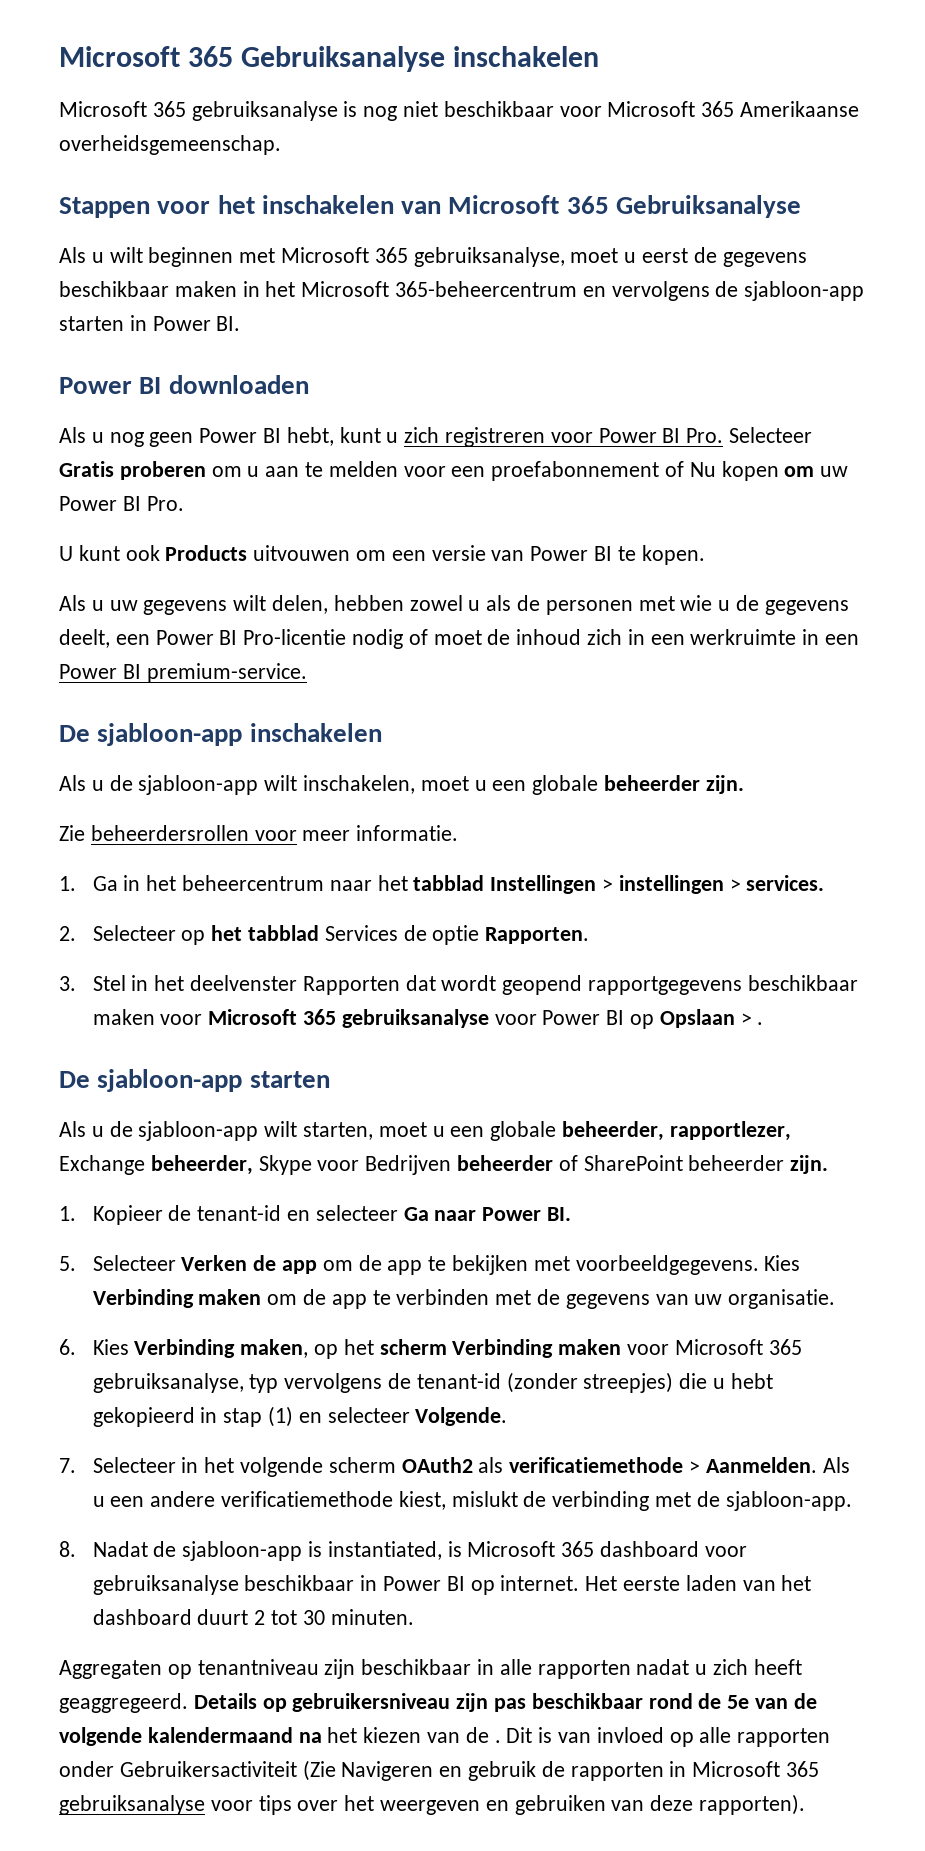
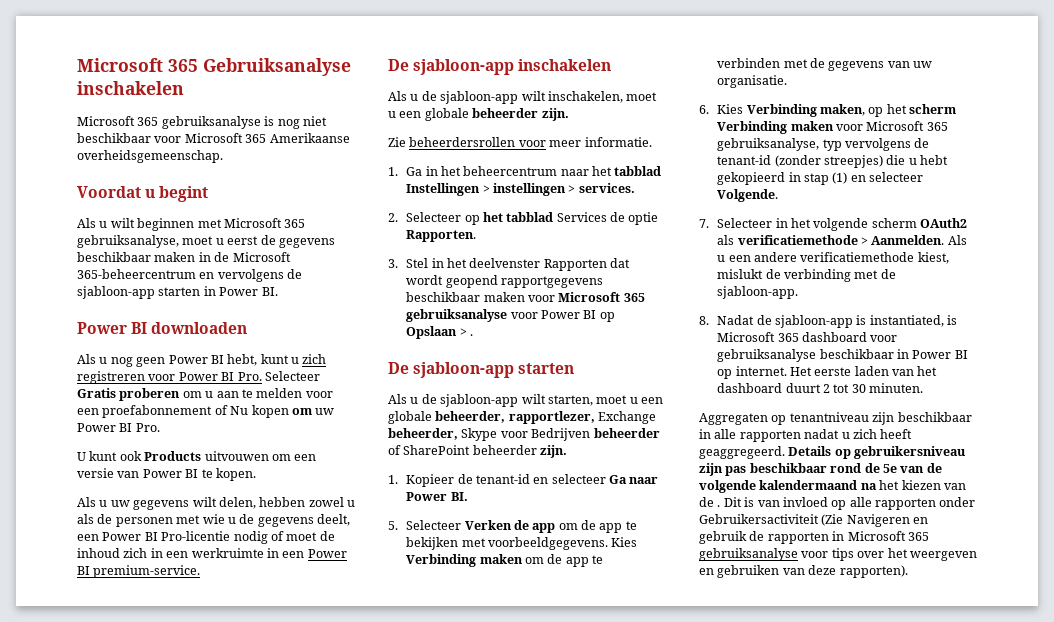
[59,195,802,218] Stappen voor het inschakelen van Microsoft 365 Gebruiksanalyse -> [77,186,209,202] Voordat u begint
[265,281,296,297] het -> [214,252,230,262] de

